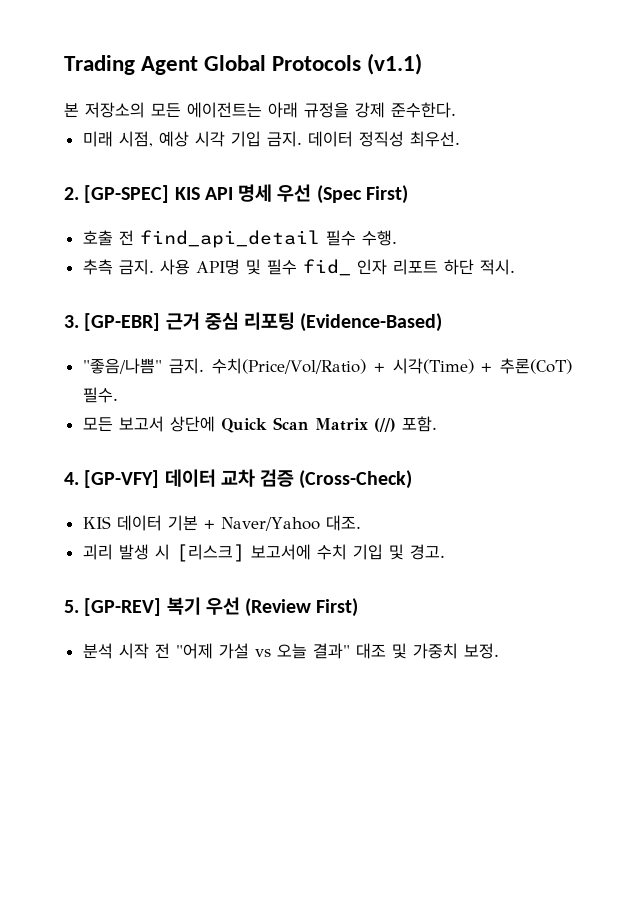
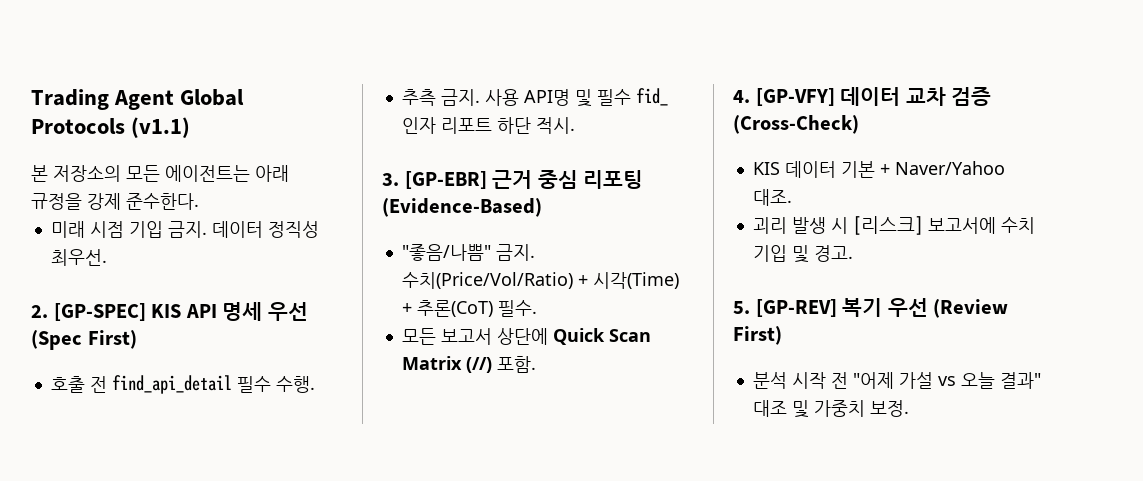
[118,131,225,147] 시점, 예상 시각 -> [89,221,124,238] 시점

